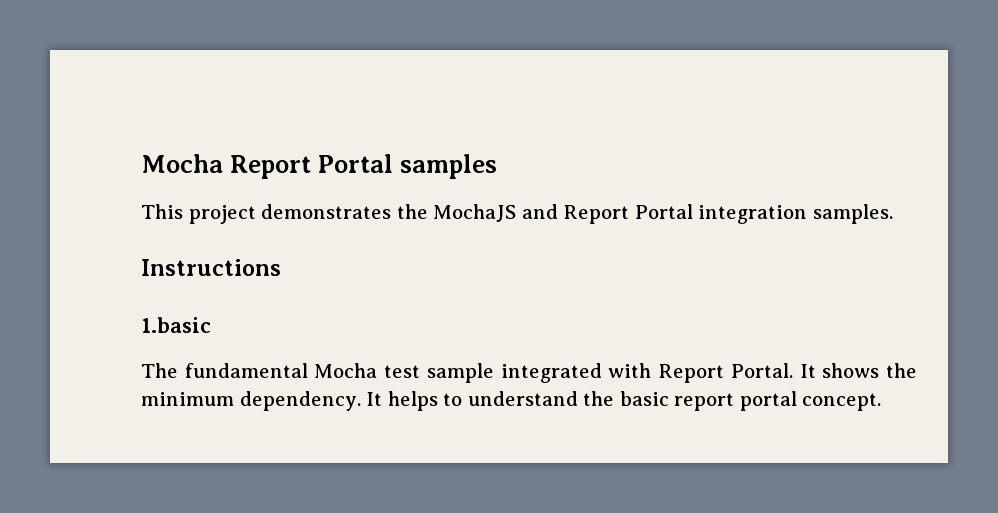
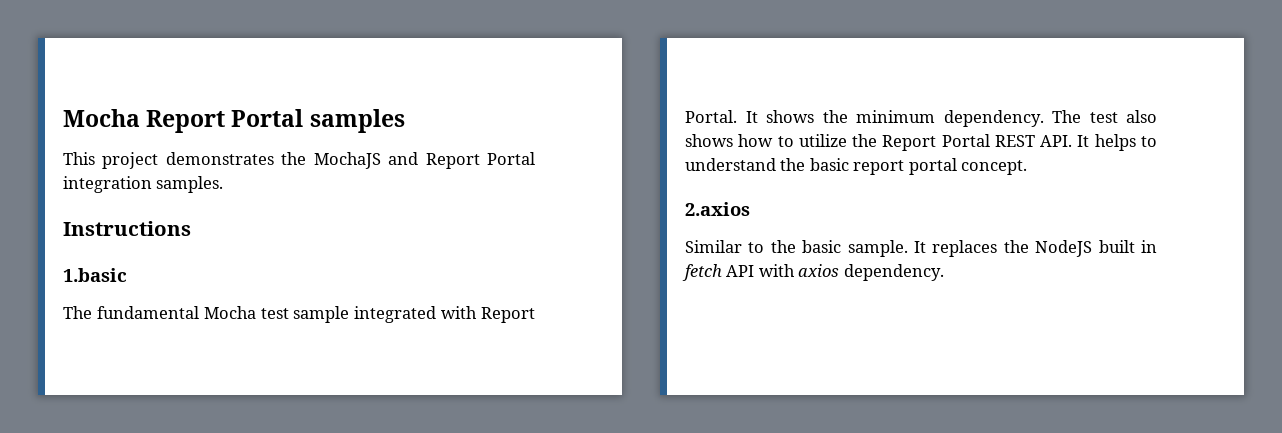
(361, 401) none -> [1052,110,1157,123] [685,134,1073,151] The test also shows how to utilize the Report Portal REST API.
(882, 402) none -> [685,202,750,216] [685,240,1157,257] [682,264,944,281] // 2.axios // Similar to the basic sample. It replaces the NodeJS built in fetch API with axios dependency.

